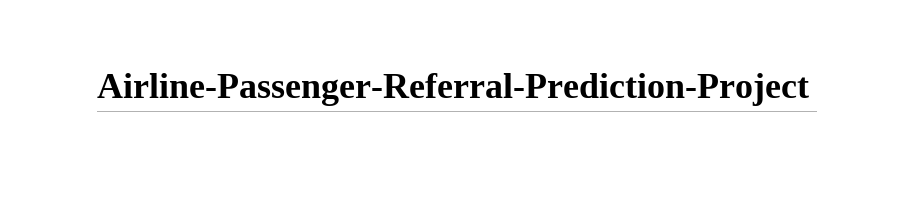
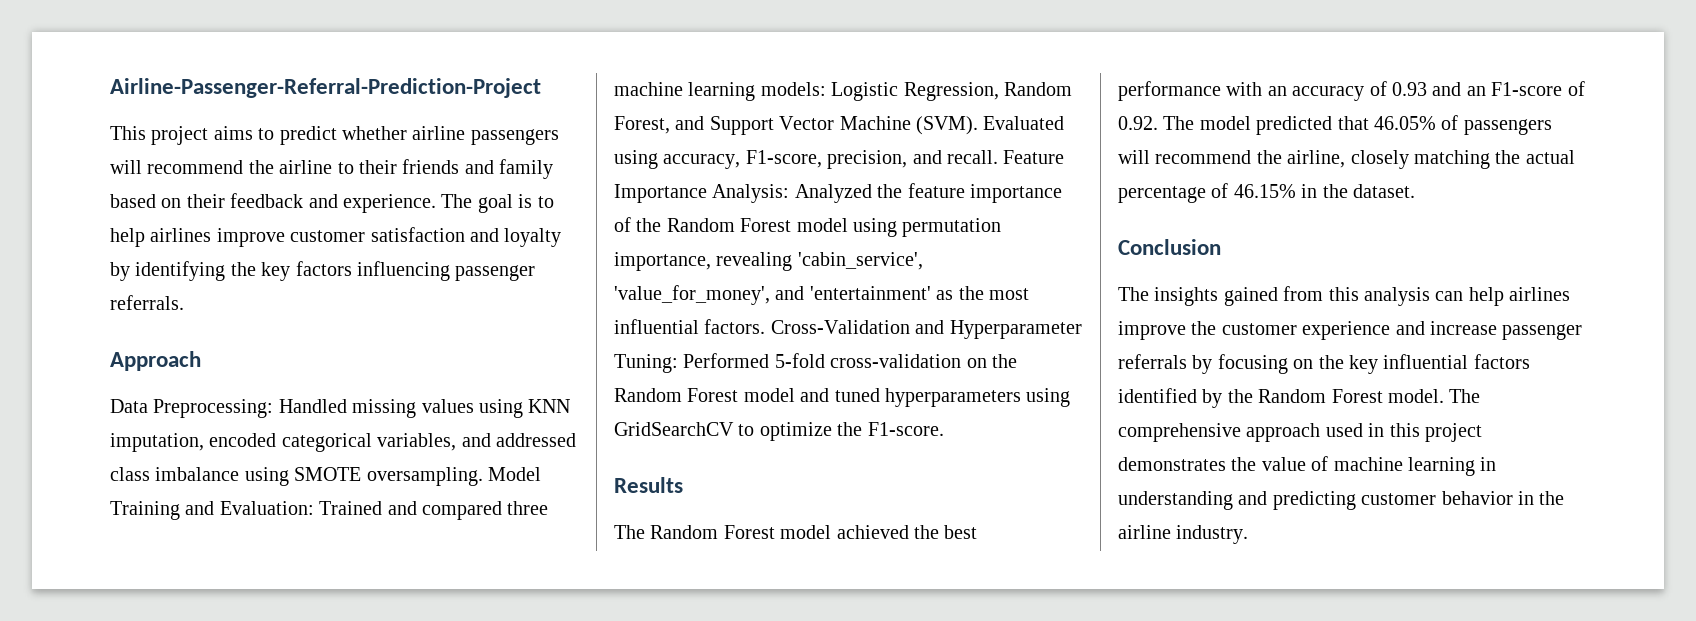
(809, 89) none -> [110,126,559,145] [110,159,554,179] [110,193,554,213] [110,227,562,247] [110,261,536,281] [110,295,184,310] [110,351,201,371] [110,399,571,418] [110,433,576,452] [110,467,541,486] [110,501,549,520] [614,82,1072,101] [614,116,1065,135] [614,150,1065,169] [614,183,1062,203] [614,217,1002,237] [614,252,923,271] [614,285,1029,305] [614,319,1082,339] [614,353,1017,373] [614,388,1071,407] [614,422,944,441] [614,477,683,493] [614,525,978,539] [1118,81,1585,101] [1118,115,1552,135] [1118,150,1575,169] [1118,183,1415,203] [1118,239,1221,255] [1118,286,1571,306] [1118,321,1583,340] [1118,354,1530,374] [1118,388,1481,408] [1118,423,1482,442] [1118,456,1497,476] [1118,491,1565,510] [1118,525,1249,544] // This project aims to predict whether airline passengers will recommend the airline to their friends and family based on their feedback and experience. The goal is to help airlines improve customer satisfaction and loyalty by identifying the key factors influencing passenger referrals. // Approach // Data Preprocessing: Handled missing values using KNN imputation, encoded categorical variables, and addressed class imbalance using SMOTE oversampling. Model Training and Evaluation: Trained and compared three machine learning models: Logistic Regression, Random Forest, and Support Vector Machine (SVM). Evaluated using accuracy, F1-score, precision, and recall. Feature Importance Analysis: Analyzed the feature importance of the Random Forest model using permutation importance, revealing 'cabin_service', 'value_for_money', and 'entertainment' as the most influential factors. Cross-Validation and Hyperparameter Tuning: Performed 5-fold cross-validation on the Random Forest model and tuned hyperparameters using GridSearchCV to optimize the F1-score. // Results // The Random Forest model achieved the best performance with an accuracy of 0.93 and an F1-score of 0.92. The model predicted that 46.05% of passengers will recommend the airline, closely matching the actual percentage of 46.15% in the dataset. // Conclusion // The insights gained from this analysis can help airlines improve the customer experience and increase passenger referrals by focusing on the key influential factors identified by the Random Forest model. The comprehensive approach used in this project demonstrates the value of machine learning in understanding and predicting customer behavior in the airline industry.

